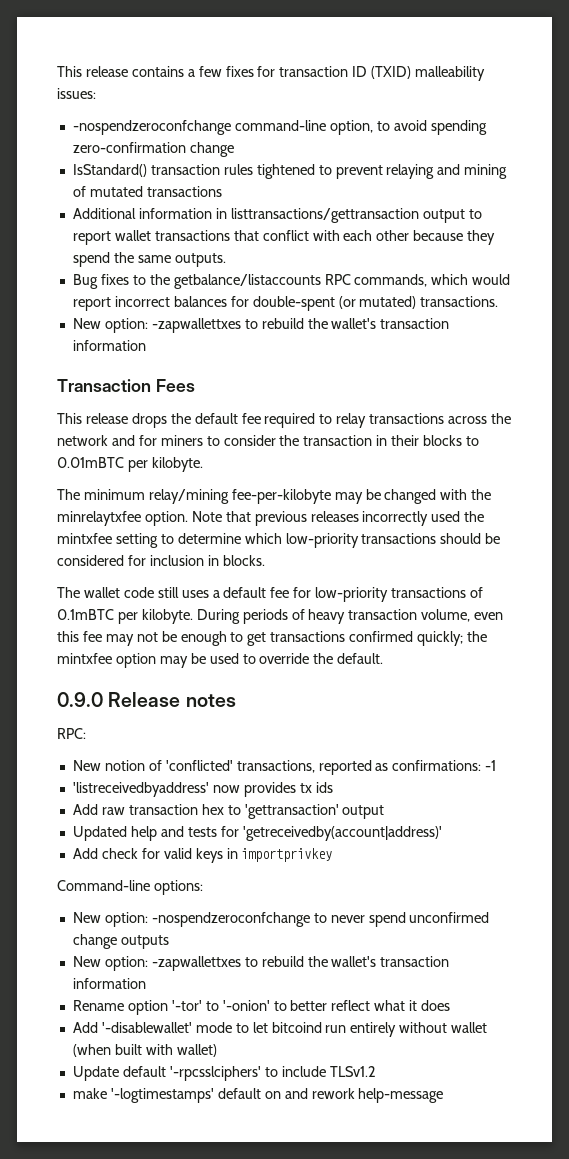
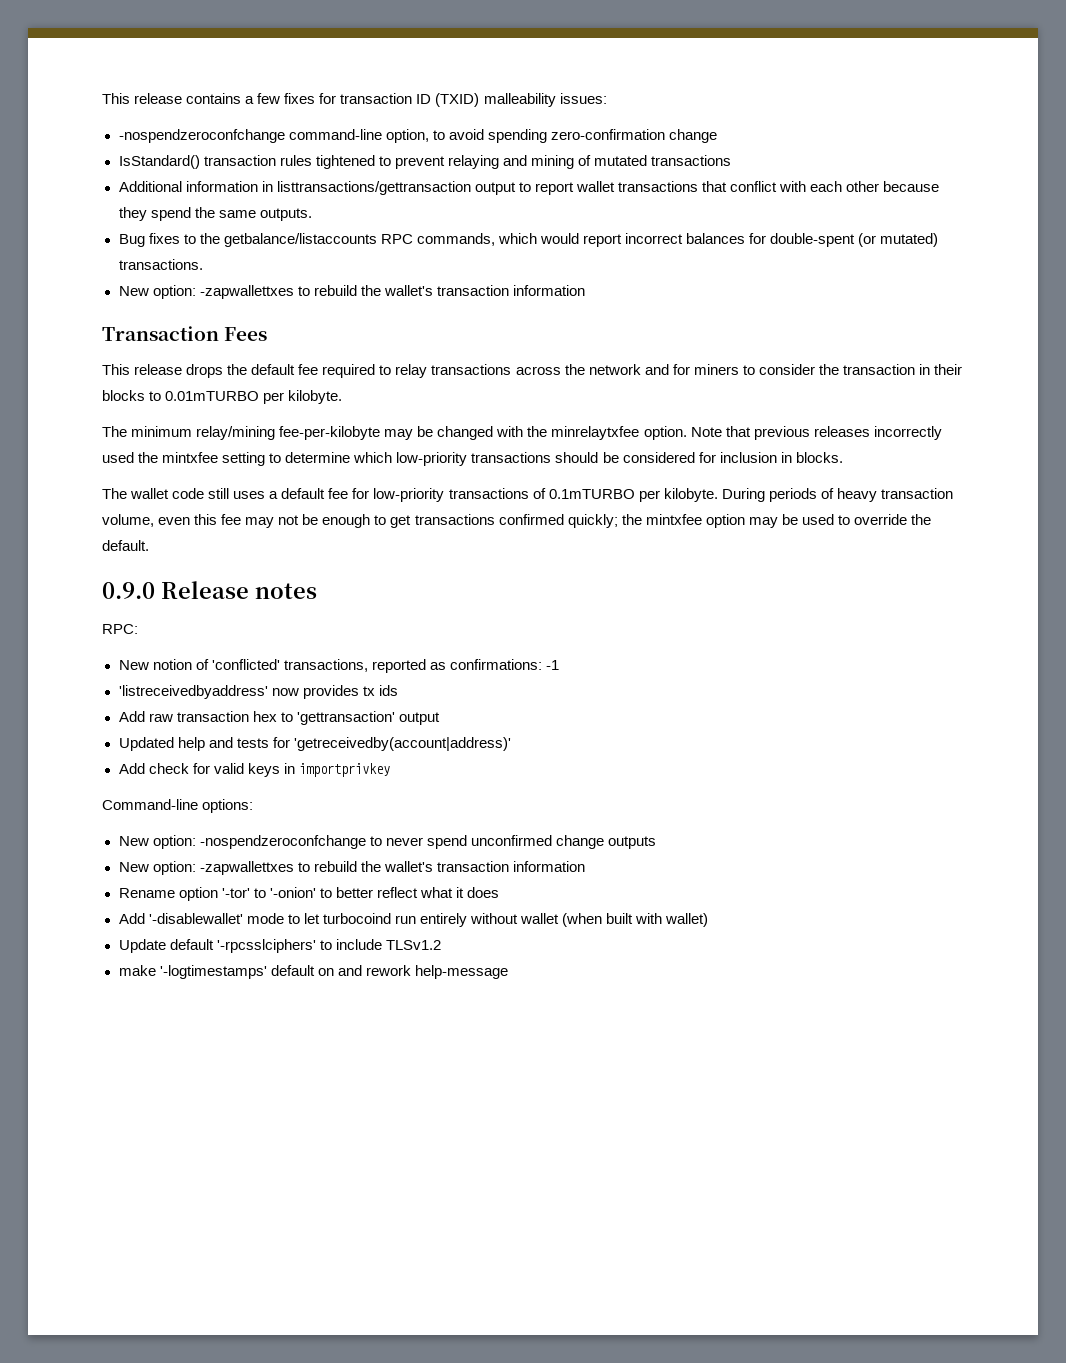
[57,457,124,468] 0.01mBTC -> [165,391,260,401] 0.01mTURBO
[57,609,114,620] 0.1mBTC -> [548,489,635,499] 0.1mTURBO
[271,1022,322,1033] bitcoind -> [322,913,391,924] turbocoind

